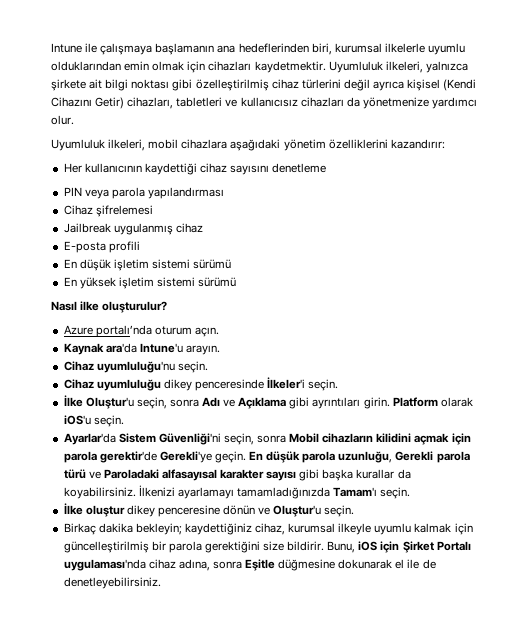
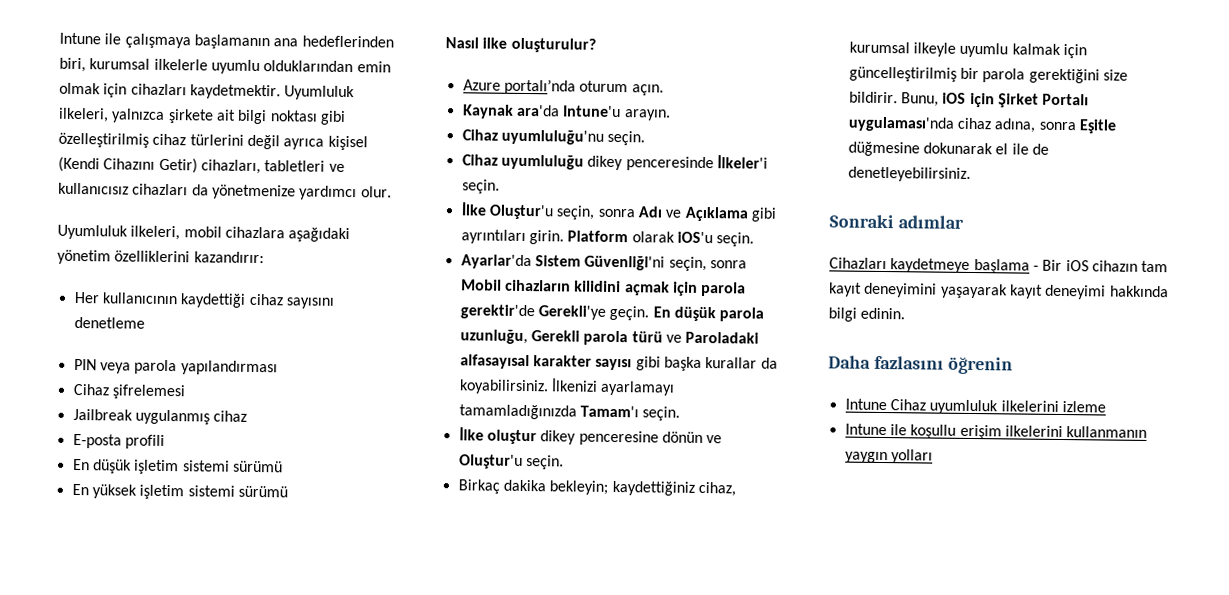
(161, 583) none -> [829,214,964,229] [829,257,1169,274] [829,282,1169,300] [828,307,906,322] [828,355,1013,375] [844,398,1106,415] [844,423,1148,440] [844,449,933,464] // Sonraki adımlar // Cihazları kaydetmeye başlama - Bir iOS cihazın tam kayıt deneyimini yaşayarak kayıt deneyimi hakkında bilgi edinin. // Daha fazlasını öğrenin // Intune Cihaz uyumluluk ilkelerini izleme // Intune ile koşullu erişim ilkelerini kullanmanın yaygın yolları

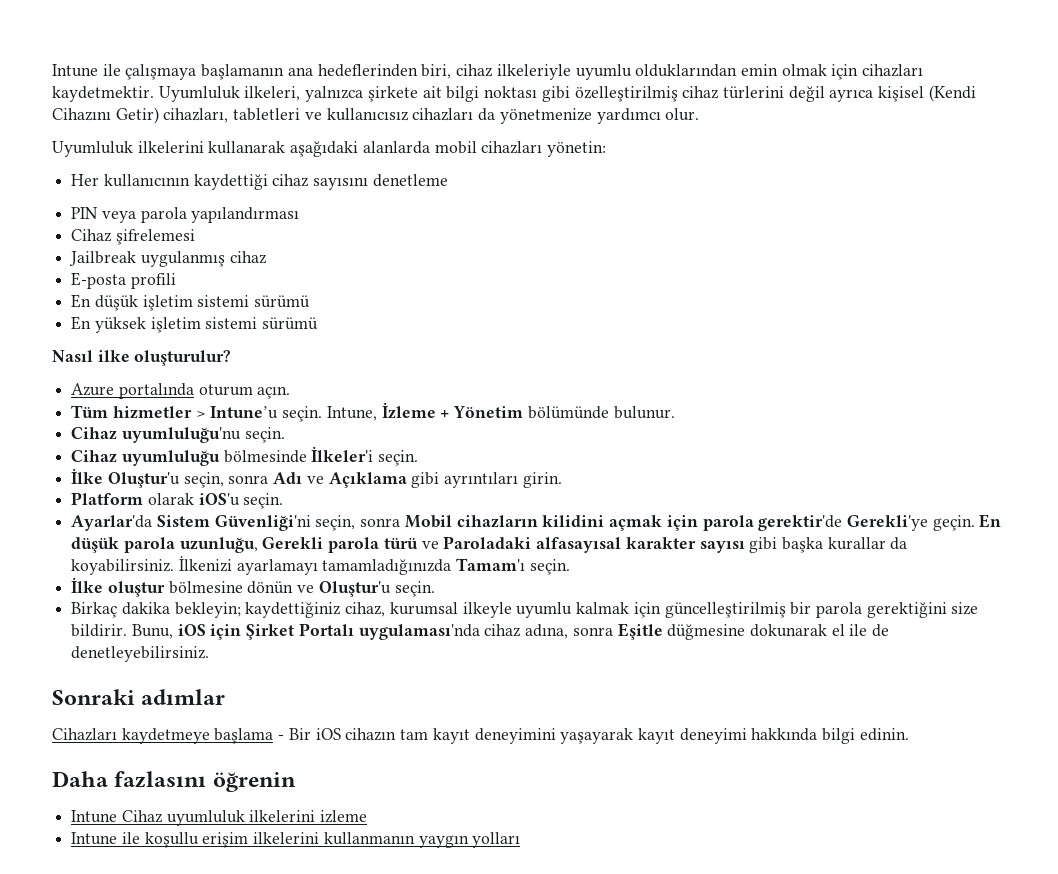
[89,58,208,71] kurumsal ilkelerle -> [456,64,571,80] cihaz ilkeleriyle
[130,225,351,243] [57,249,264,265] ilkeleri, mobil cihazlara aşağıdaki yönetim özelliklerini kazandırır: -> [137,141,607,157] ilkelerini kullanarak aşağıdaki alanlarda mobil cihazları yönetin:
[503,78,576,95] portalı’nda -> [118,383,194,399] portalında
[461,104,671,121] Kaynak ara'da Intune'u arayın. -> [71,402,675,422] Tüm hizmetler > Intune’u seçin. Intune, İzleme + Yönetim bölümünde bulunur.
[587,155,714,172] dikey penceresinde -> [223,450,307,463] bölmesinde
(564, 237) none -> (562, 480) //
[540,430,659,446] dikey penceresine -> [168,581,243,594] bölmesine

